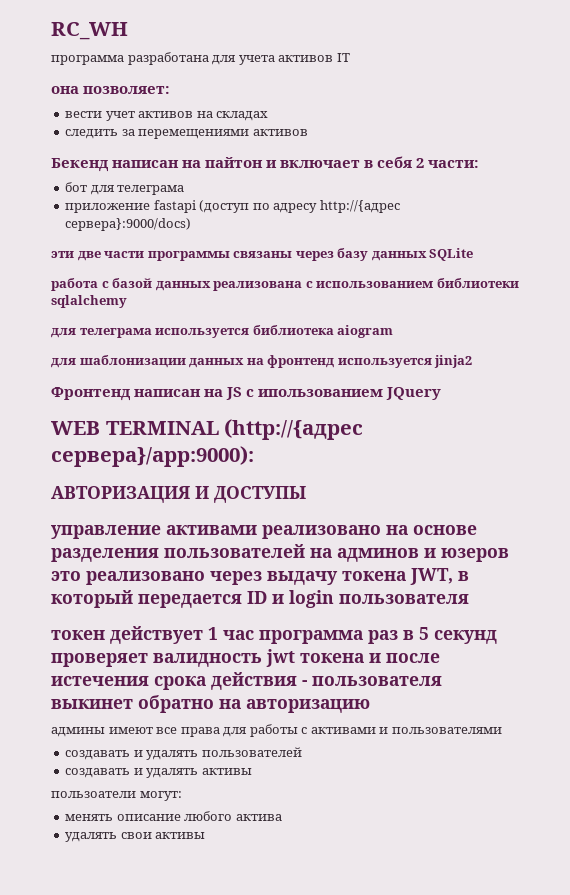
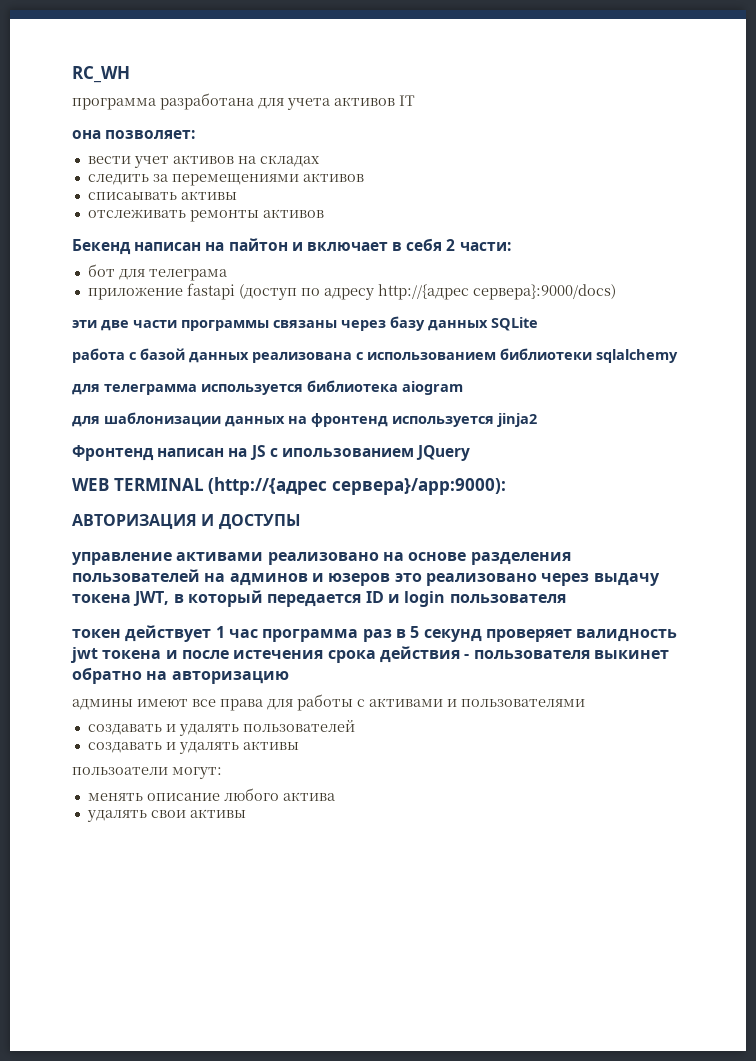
(308, 132) none -> [87,191,237,200] [87,209,324,222] // списаывать активы // отслеживать ремонты активов
[79,328,152,338] телеграма -> [104,384,197,395] телеграмма

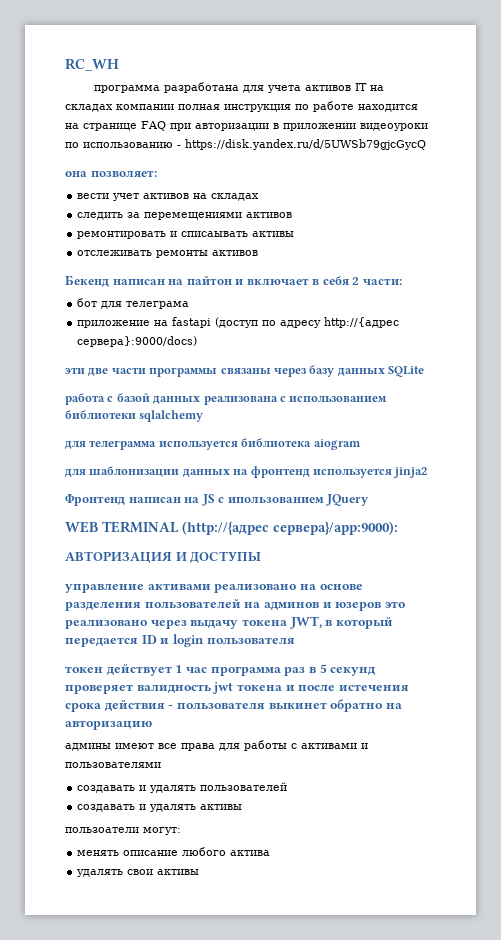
(415, 100) none -> [369,85,384,91] [65,101,418,112] [65,121,428,131] [65,139,426,150] на складах компании полная инструкция по работе находится на странице FAQ при авторизации в приложении видеоуроки по использованию - https://disk.yandex.ru/d/5UWSb79gjcGycQ
(364, 177) none -> [77,231,178,239] ремонтировать и
(183, 293) none -> [154,320,169,326] на

